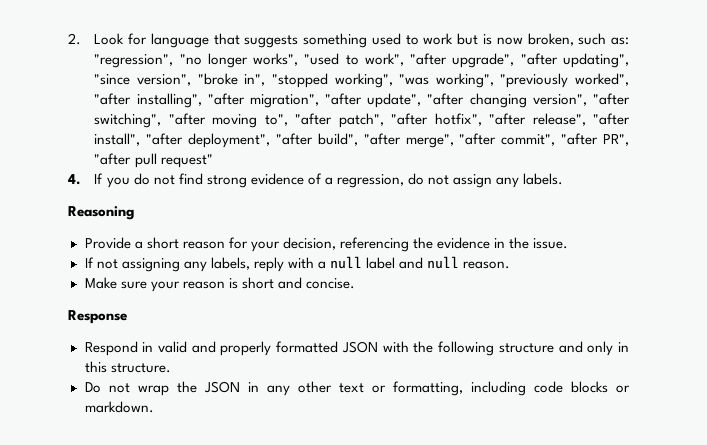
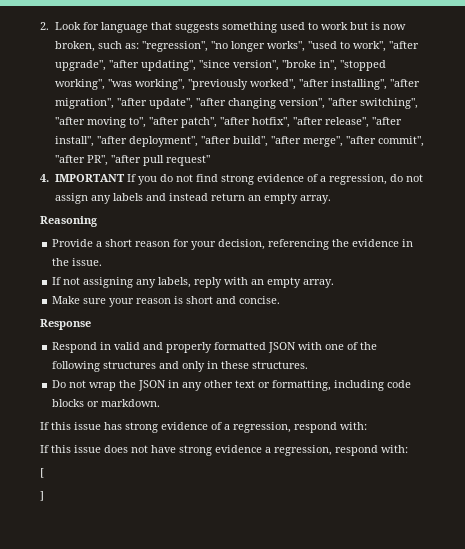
(81, 179) none -> [54,174,125,182] IMPORTANT
[523,173,564,185] labels. -> [112,193,331,204] labels and instead return an empty array.
[317,256,511,269] a null label and null reason. -> [251,277,335,288] an empty array.
(409, 347) none -> [325,342,359,350] one of
[498,343,554,353] structure -> [103,361,157,369] structures
[84,361,171,373] this structure. -> [221,361,309,369] these structures.
(154, 407) none -> [40,422,367,433] [40,445,408,456] [40,468,44,478] [40,491,44,501] // If this issue has strong evidence of a regression, respond with: // If this issue does not have strong evidence a regression, respond with: // [ // ]

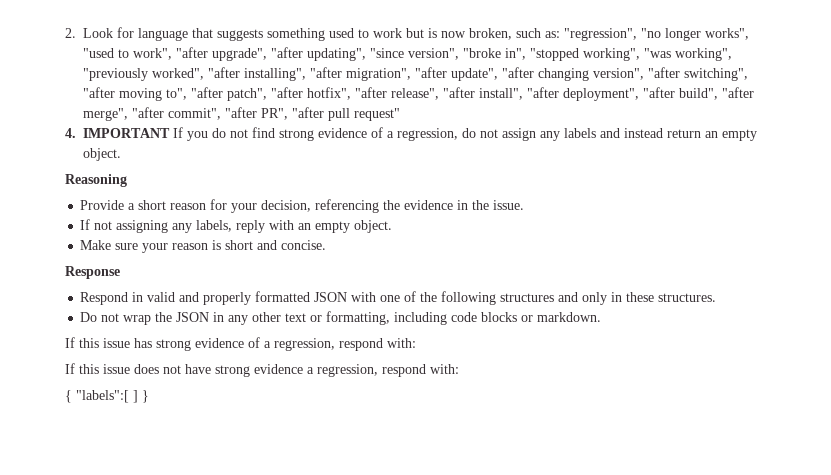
[299,195,331,204] array. -> [83,148,122,161] object.
[303,279,335,288] array. -> [354,220,393,233] object.
[40,468,44,478] [40,491,44,501] [ // ] -> [65,390,149,403] { "labels":[ ] }

